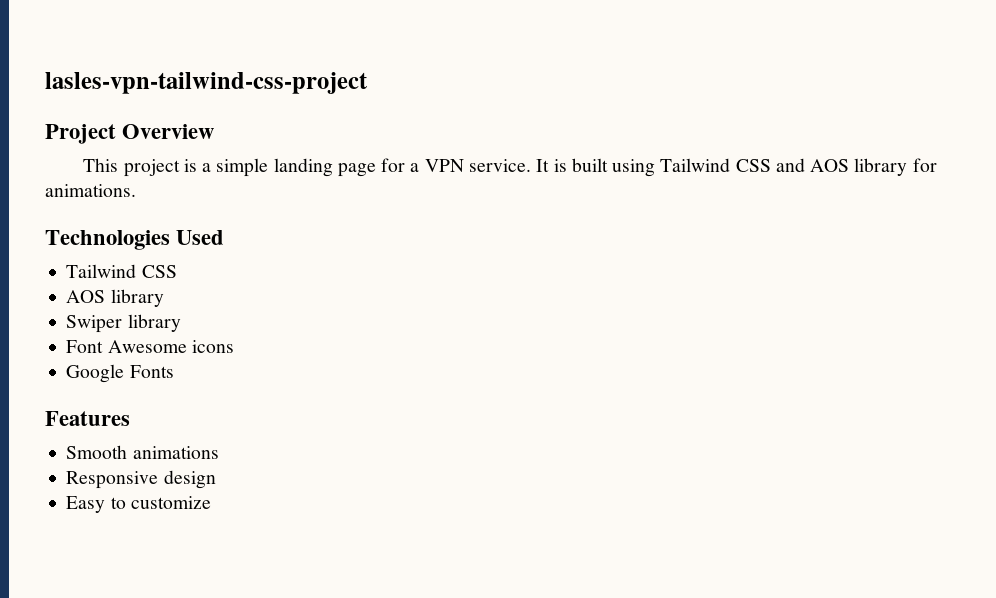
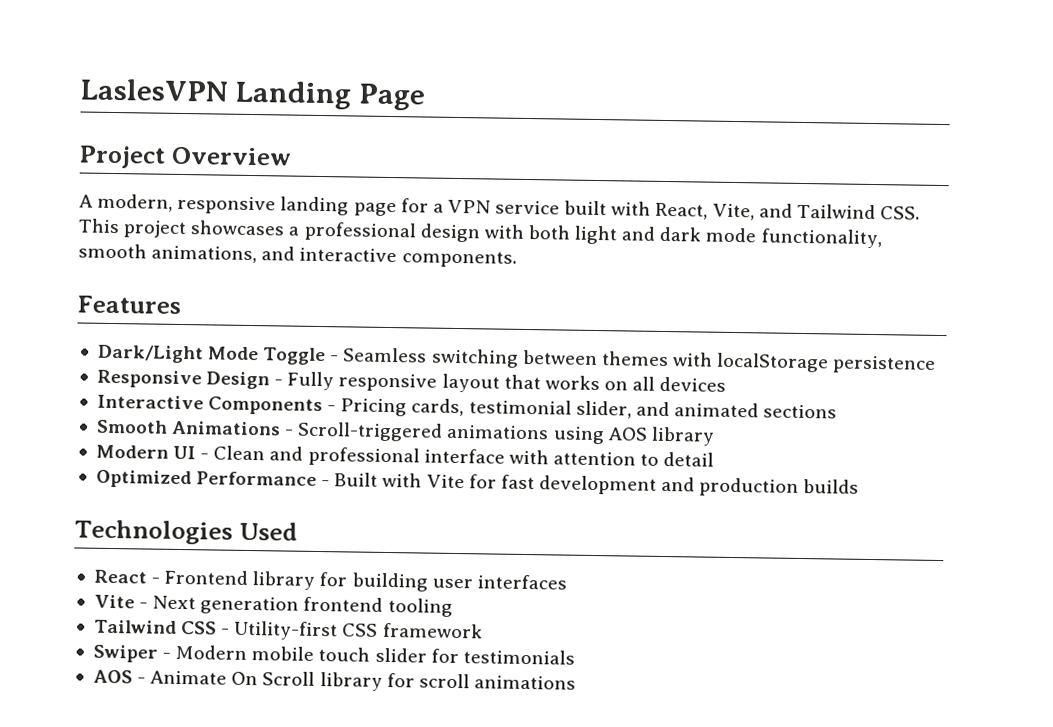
[45,72,368,94] lasles-vpn-tailwind-css-project -> [80,78,426,111] LaslesVPN Landing Page
[83,158,269,177] This project is a simple -> [79,193,277,215] A modern, responsive
[468,158,937,177] [45,184,136,197] [45,230,225,250] [66,264,177,278] [66,289,164,307] [66,314,181,333] [66,340,234,353] [66,364,174,383] [45,411,130,426] [66,445,219,459] [66,470,216,489] [66,496,211,513] service. It is built using Tailwind CSS and AOS library for animations. // Technologies Used // Tailwind CSS // AOS library // Swiper library // Font Awesome icons // Google Fonts // Features // Smooth animations // Responsive design // Easy to customize -> [495,200,920,221] [78,218,882,249] [78,243,517,268] [77,295,181,314] [96,344,937,374] [96,369,727,393] [96,394,838,419] [95,419,715,446] [95,444,715,467] [95,469,860,497] [74,519,298,545] [93,569,567,592] [93,594,453,617] [93,619,483,641] [92,644,575,665] [92,669,576,691] service built with React, Vite, and Tailwind CSS. This project showcases a professional design with both light and dark mode functionality, smooth animations, and interactive components. // Features // Dark/Light Mode Toggle - Seamless switching between themes with localStorage persistence // Responsive Design - Fully responsive layout that works on all devices // Interactive Components - Pricing cards, testimonial slider, and animated sections // Smooth Animations - Scroll-triggered animations using AOS library // Modern UI - Clean and professional interface with attention to detail // Optimized Performance - Built with Vite for fast development and production builds // Technologies Used // React - Frontend library for building user interfaces // Vite - Next generation frontend tooling // Tailwind CSS - Utility-first CSS framework // Swiper - Modern mobile touch slider for testimonials // AOS - Animate On Scroll library for scroll animations

